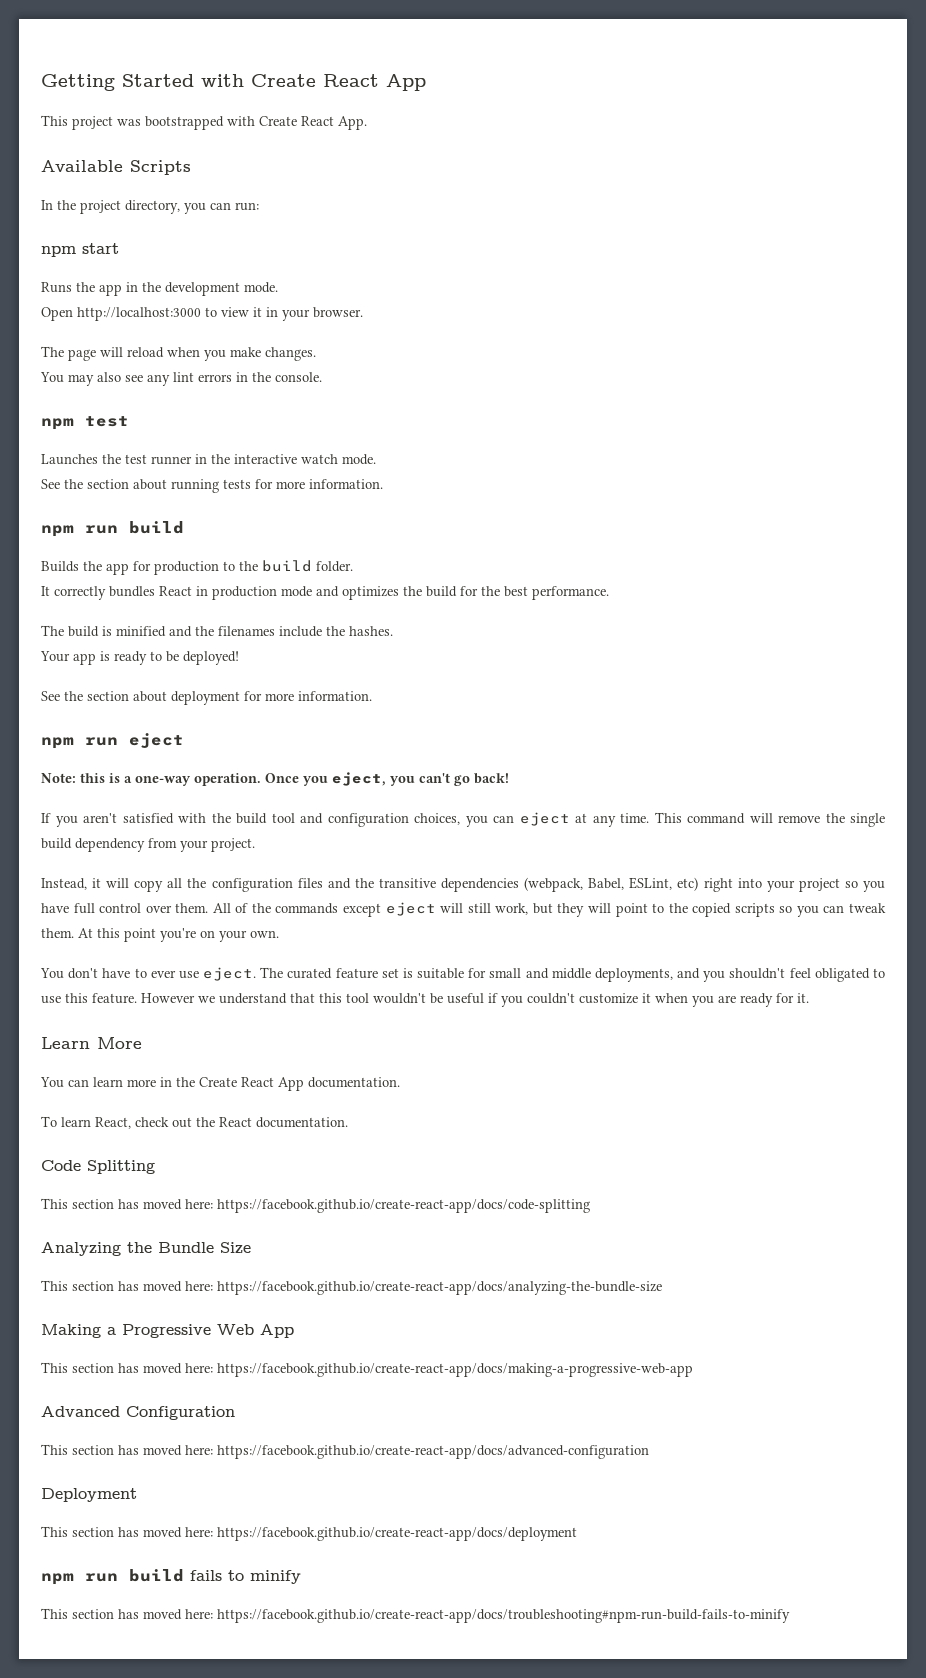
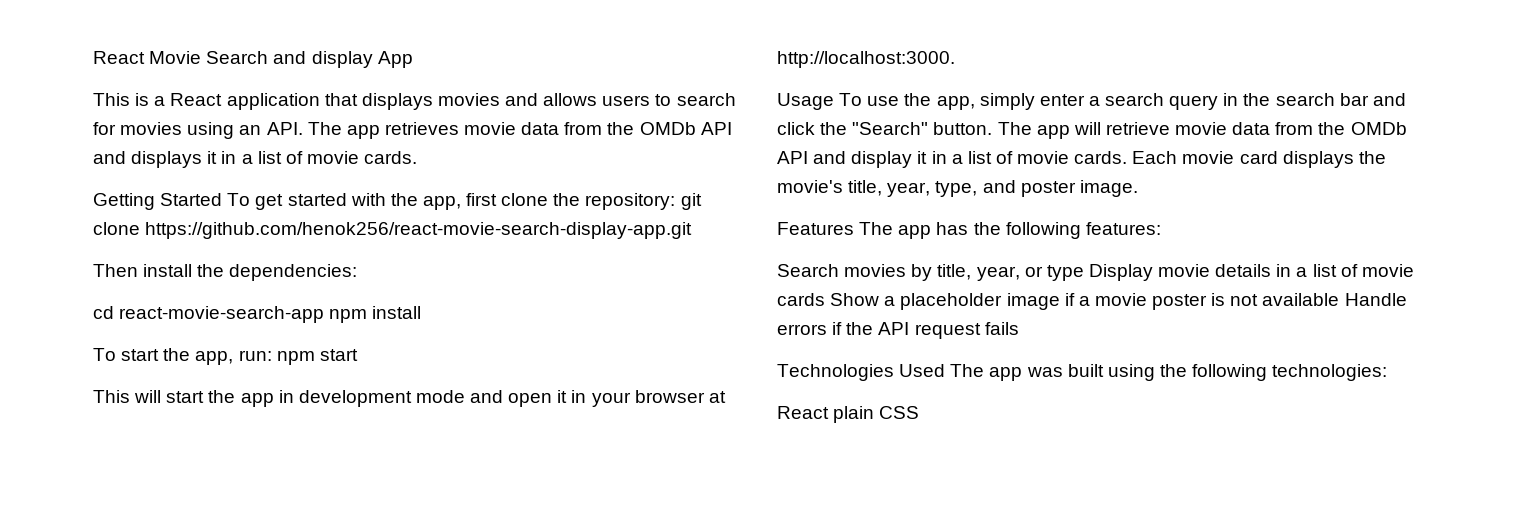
[41,74,426,91] [41,115,367,130] [41,160,191,175] [41,200,231,214] Getting Started with Create React App // This project was bootstrapped with Create React App. // Available Scripts // In the project directory, you can -> [93,51,413,68] [93,93,736,110] [93,122,732,139] [93,151,418,168] [93,193,702,210] [93,222,693,239] [93,264,358,281] [93,306,422,323] [93,348,234,365] React Movie Search and display App // This is a React application that displays movies and allows users to search for movies using an API. The app retrieves movie data from the OMDb API and displays it in a list of movie cards. // Getting Started To get started with the app, first clone the repository: git clone https://github.com/henok256/react-movie-search-display-app.git // Then install the dependencies: // cd react-movie-search-app npm install // To start the app,
(259, 206) // -> (272, 355) none
[41,282,278,296] [41,307,363,321] [41,346,316,361] [40,372,322,386] [41,416,129,430] [41,454,376,465] [41,479,383,493] [41,521,184,537] [41,560,353,575] [41,586,609,600] [41,625,393,637] [40,651,239,665] [41,691,372,705] [41,733,184,749] [41,772,509,786] [41,812,885,827] [41,838,255,852] [41,877,885,892] [41,902,886,917] [41,928,279,942] [40,967,885,982] [41,993,809,1007] [41,1037,142,1049] [40,1077,400,1091] [41,1116,348,1129] [41,1160,155,1174] [41,1198,590,1213] [41,1242,251,1256] [41,1280,662,1295] [41,1324,294,1338] [41,1362,693,1377] [41,1406,235,1420] [41,1444,649,1459] [41,1488,137,1502] [41,1526,577,1541] [41,1569,301,1585] [41,1608,790,1623] Runs the app in the development mode. // Open http://localhost:3000 to view it in your browser. // The page will reload when you make changes. // You may also see any lint errors in the console. // npm test // Launches the test runner in the interactive watch mode. // See the section about running tests for more information. // npm run build // Builds the app for production to the build folder. // It correctly bundles React in production mode and optimizes the build for the best performance. // The build is minified and the filenames include the hashes. // Your app is ready to be deployed! // See the section about deployment for more information. // npm run eject // Note: this is a one-way operation. Once you eject, you can't go back! // If you aren't satisfied with the build tool and configuration choices, you can eject at any time. This command will remove the single build dependency from your project. // Instead, it will copy all the configuration files and the transitive dependencies (webpack, Babel, ESLint, etc) right into your project so you have full control over them. All of the commands except eject will still work, but they will point to the copied scripts so you can tweak them. At this point you're on your own. // You don't have to ever use eject. The curated feature set is suitable for small and middle deployments, and you shouldn't feel obligated to use this feature. However we understand that this tool wouldn't be useful if you couldn't customize it when you are ready for it. // Learn More // You can learn more in the Create React App documentation. // To learn React, check out the React documentation. // Code Splitting // This section has moved here: https://facebook.github.io/create-react-app/docs/code-splitting // Analyzing the Bundle Size // This section has moved here: https://facebook.github.io/create-react-app/docs/analyzing-the-bundle-size // Making a Progressive Web App // This section has moved here: https://facebook.github.io/create-react-app/docs/making-a-progressive-web-app // Advanced Configuration // This section has moved here: https://facebook.github.io/create-react-app/docs/advanced-configuration // Deployment // This section has moved here: https://facebook.github.io/create-react-app/docs/deployment // npm run build fails to minify // This section has moved here: https://facebook.github.io/create-react-app/docs/troubleshooting#npm-run-build-fails-to-minify -> [93,390,726,407] [777,51,955,68] [777,93,1406,110] [777,122,1407,139] [777,151,1386,168] [777,180,1138,197] [777,222,1161,239] [777,264,1414,281] [777,293,1407,310] [777,322,1019,339] [777,364,1388,381] [777,406,920,423] This will start the app in development mode and open it in your browser at http://localhost:3000. // Usage To use the app, simply enter a search query in the search bar and click the "Search" button. The app will retrieve movie data from the OMDb API and display it in a list of movie cards. Each movie card displays the movie's title, year, type, and poster image. // Features The app has the following features: // Search movies by title, year, or type Display movie details in a list of movie cards Show a placeholder image if a movie poster is not available Handle errors if the API request fails // Technologies Used The app was built using the following technologies: // React plain CSS

